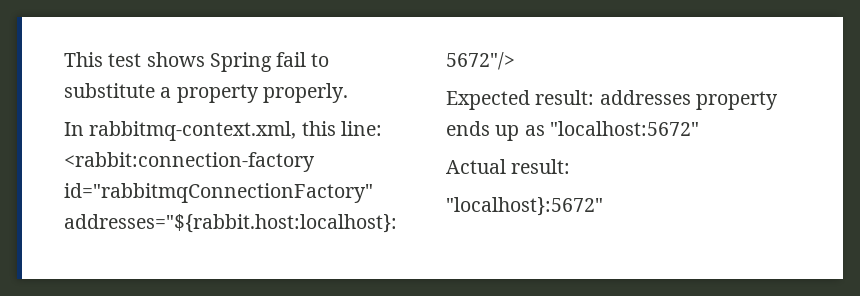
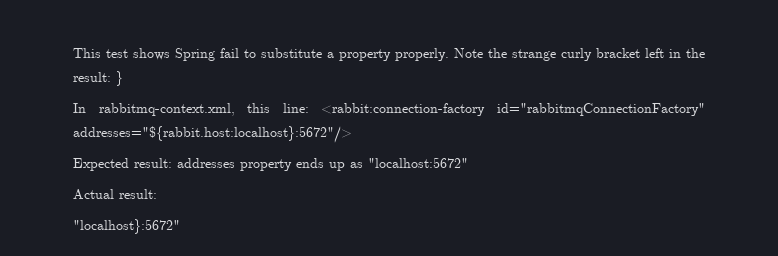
(348, 93) none -> [454,48,705,61] [73,71,123,86] Note the strange curly bracket left in the result: }

